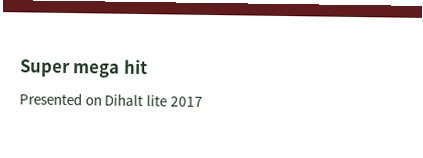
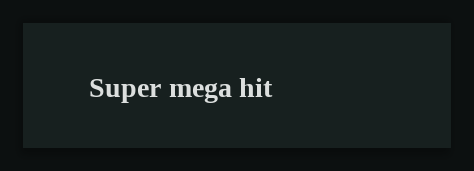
[19,92,203,107] // Presented on Dihalt lite 2017 -> (274, 87) none

